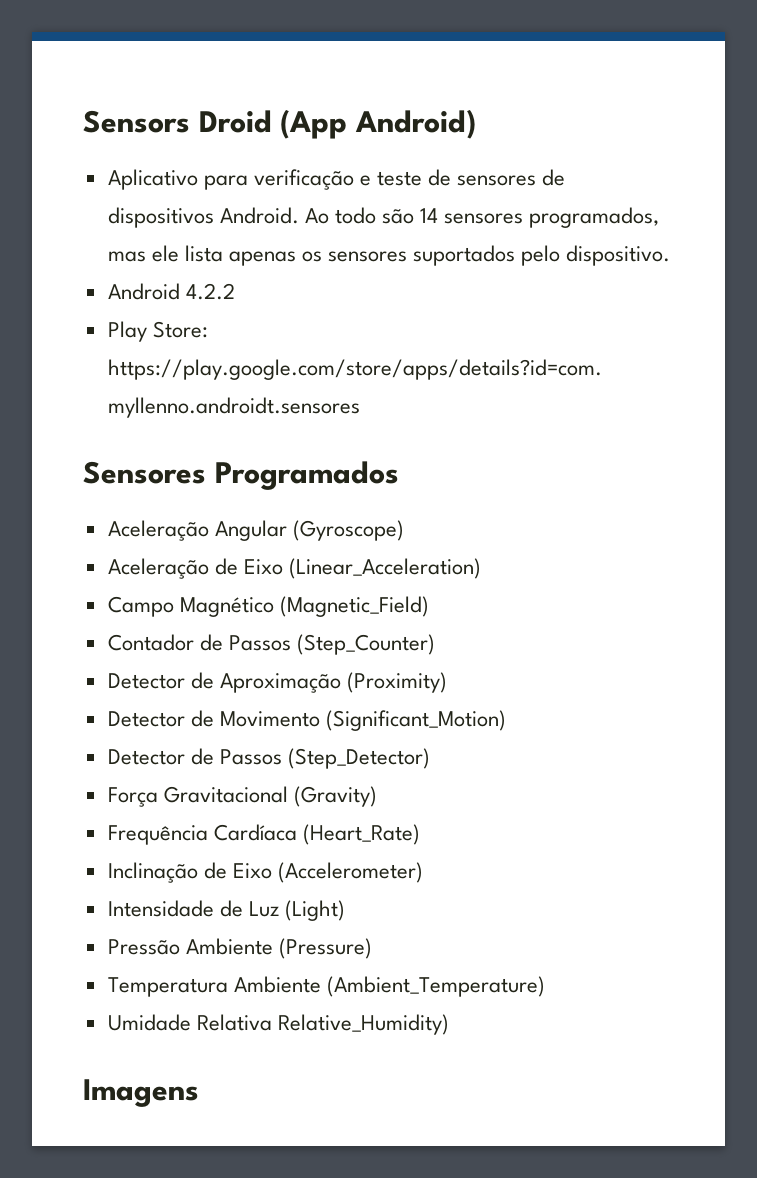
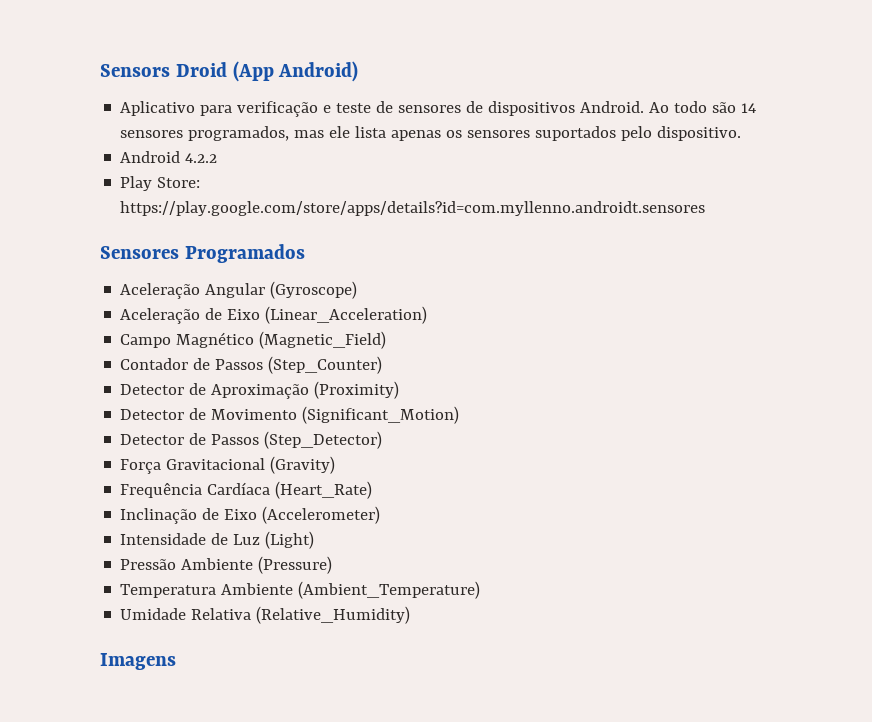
[277,1014,449,1035] Relative_Humidity) -> [256,606,411,624] (Relative_Humidity)

